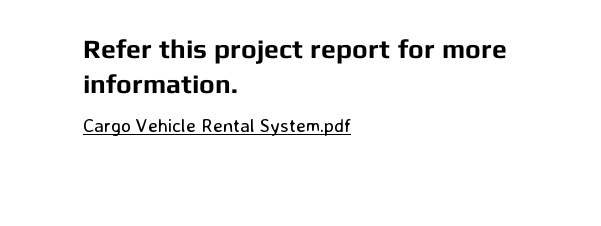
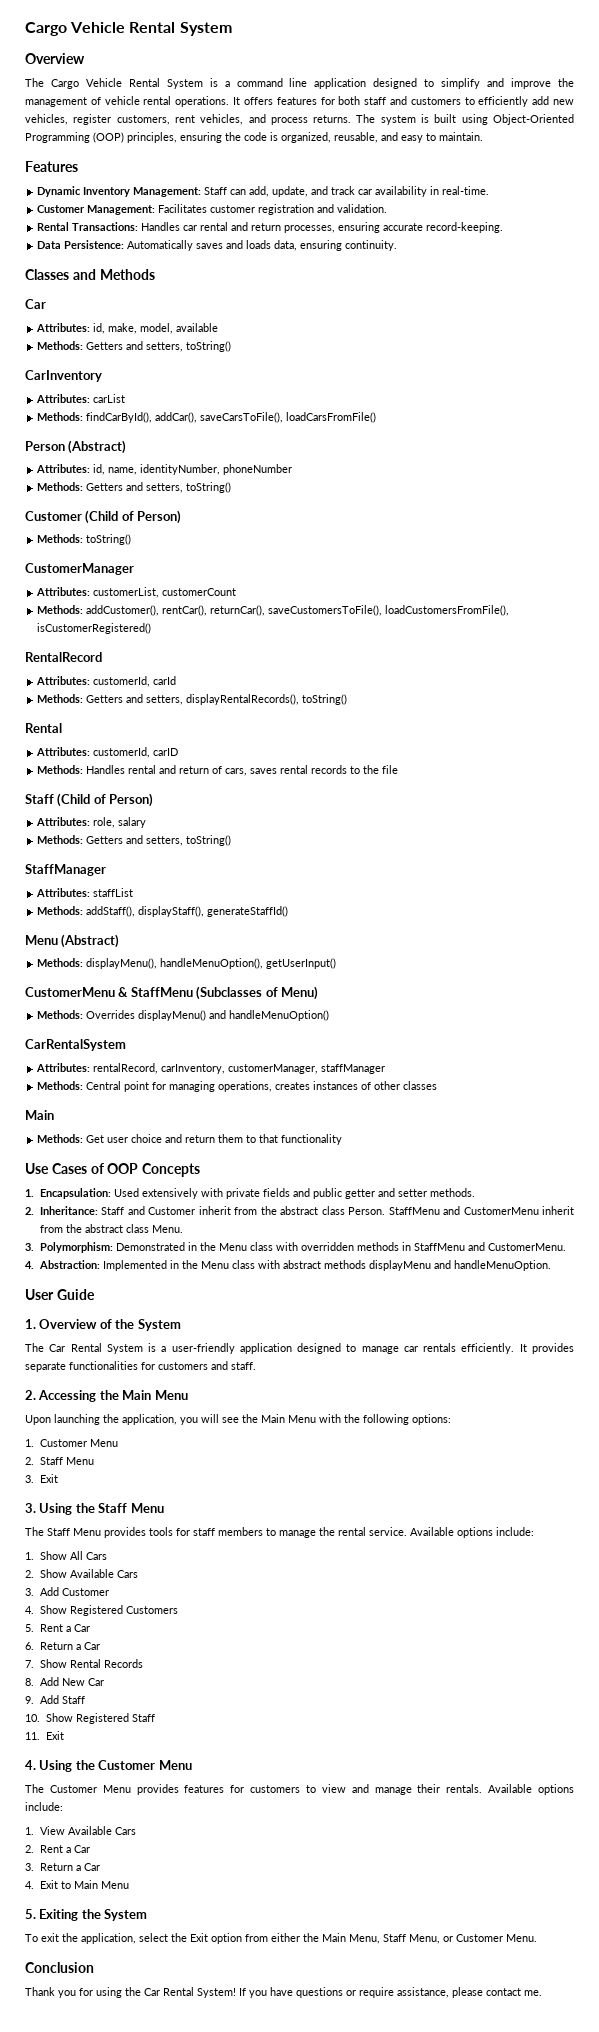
[83,39,507,64] [83,74,238,94] [83,119,352,136] Refer this project report for more information. // Cargo Vehicle Rental System.pdf -> [25,22,232,36] [25,53,85,64] [25,78,574,89] [25,96,574,107] [25,114,575,125] [25,132,483,143] [25,161,78,172] [37,186,490,197] [37,204,388,215] [37,222,504,233] [37,240,398,251] [25,269,155,280] [25,299,46,309] [36,323,219,334] [37,341,232,352] [25,370,102,382] [36,394,126,403] [37,412,377,423] [25,440,127,454] [36,464,293,475] [37,482,232,493] [25,510,182,524] [37,534,132,545] [25,563,134,575] [36,587,237,598] [37,605,510,616] [37,623,152,634] [25,652,102,662] [36,676,177,687] [37,694,348,705] [25,723,62,733] [36,747,179,758] [37,765,399,776] [25,793,154,807] [36,817,147,828] [37,835,232,846] [25,864,106,876] [36,888,134,897] [37,906,289,917] [25,934,120,948] [37,958,337,969] [25,986,318,1000] [37,1010,330,1021] [25,1039,126,1051] [36,1063,386,1074] [37,1081,438,1092] [25,1110,54,1120] [37,1134,343,1145] [25,1163,201,1177] [25,1188,475,1199] [25,1206,574,1215] [39,1224,183,1233] [25,1242,566,1253] [25,1260,551,1271] [25,1289,95,1300] [25,1319,181,1331] [25,1343,574,1354] [25,1361,256,1372] [25,1390,188,1402] [25,1414,451,1425] [25,1439,118,1447] [25,1457,94,1465] [25,1474,58,1483] [25,1503,164,1515] [25,1527,534,1538] [25,1551,107,1560] [25,1569,138,1578] [25,1587,109,1596] [25,1605,178,1616] [25,1624,90,1632] [25,1642,100,1650] [25,1659,143,1668] [25,1677,104,1686] [25,1695,85,1704] [25,1713,155,1724] [25,1731,64,1740] [25,1760,192,1772] [25,1784,574,1795] [25,1802,63,1811] [25,1826,136,1835] [25,1845,90,1853] [25,1863,100,1871] [25,1880,129,1889] [25,1909,148,1921] [25,1933,537,1944] [25,1962,94,1973] [25,1987,542,1998] Cargo Vehicle Rental System // Overview // The Cargo Vehicle Rental System is a command line application designed to simplify and improve the management of vehicle rental operations. It offers features for both staff and customers to efficiently add new vehicles, register customers, rent vehicles, and process returns. The system is built using Object-Oriented Programming (OOP) principles, ensuring the code is organized, reusable, and easy to maintain. // Features // Dynamic Inventory Management: Staff can add, update, and track car availability in real-time. // Customer Management: Facilitates customer registration and validation. // Rental Transactions: Handles car rental and return processes, ensuring accurate record-keeping. // Data Persistence: Automatically saves and loads data, ensuring continuity. // Classes and Methods // Car // Attributes: id, make, model, available // Methods: Getters and setters, toString() // CarInventory // Attributes: carList // Methods: findCarById(), addCar(), saveCarsToFile(), loadCarsFromFile() // Person (Abstract) // Attributes: id, name, identityNumber, phoneNumber // Methods: Getters and setters, toString() // Customer (Child of Person) // Methods: toString() // CustomerManager // Attributes: customerList, customerCount // Methods: addCustomer(), rentCar(), returnCar(), saveCustomersToFile(), loadCustomersFromFile(), isCustomerRegistered() // RentalRecord // Attributes: customerId, carId // Methods: Getters and setters, displayRentalRecords(), toString() // Rental // Attributes: customerId, carID // Methods: Handles rental and return of cars, saves rental records to the file // Staff (Child of Person) // Attributes: role, salary // Methods: Getters and setters, toString() // StaffManager // Attributes: staffList // Methods: addStaff(), displayStaff(), generateStaffId() // Menu (Abstract) // Methods: displayMenu(), handleMenuOption(), getUserInput() // CustomerMenu & StaffMenu (Subclasses of Menu) // Methods: Overrides displayMenu() and handleMenuOption() // CarRentalSystem // Attributes: rentalRecord, carInventory, customerManager, staffManager // Methods: Central point for managing operations, creates instances of other classes // Main // Methods: Get user choice and return them to that functionality // Use Cases of OOP Concepts // 1. Encapsulation: Used extensively with private fields and public getter and setter methods. // 2. Inheritance: Staff and Customer inherit from the abstract class Person. StaffMenu and CustomerMenu inherit from the abstract class Menu. // 3. Polymorphism: Demonstrated in the Menu class with overridden methods in StaffMenu and CustomerMenu. // 4. Abstraction: Implemented in the Menu class with abstract methods displayMenu and handleMenuOption. // User Guide // 1. Overview of the System // The Car Rental System is a user-friendly application designed to manage car rentals efficiently. It provides separate functionalities for customers and staff. // 2. Accessing the Main Menu // Upon launching the application, you will see the Main Menu with the following options: // 1. Customer Menu // 2. Staff Menu // 3. Exit // 3. Using the Staff Menu // The Staff Menu provides tools for staff members to manage the rental service. Available options include: // 1. Show All Cars // 2. Show Available Cars // 3. Add Customer // 4. Show Registered Customers // 5. Rent a Car // 6. Return a Car // 7. Show Rental Records // 8. Add New Car // 9. Add Staff // 10. Show Registered Staff // 11. Exit // 4. Using the Customer Menu // The Customer Menu provides features for customers to view and manage their rentals. Available options include: // 1. View Available Cars // 2. Rent a Car // 3. Return a Car // 4. Exit to Main Menu // 5. Exiting the System // To exit the application, select the Exit option from either the Main Menu, Staff Menu, or Customer Menu. // Conclusion // Thank you for using the Car Rental System! If you have questions or require assistance, please contact me.

